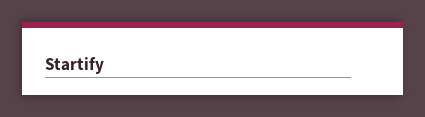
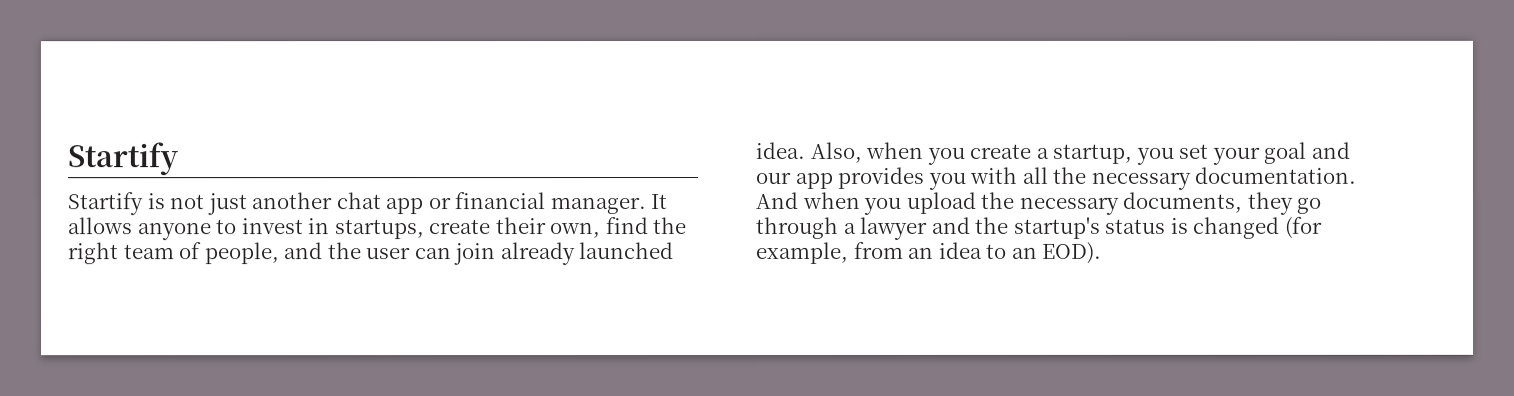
[45,57,104,74] Startify -> [67,142,178,176] [67,192,669,216] [68,217,688,241] [68,242,675,266] [755,141,1350,165] [755,166,1357,190] [755,191,1323,215] [756,216,1323,240] [756,241,1103,265] Startify // Startify is not just another chat app or financial manager. It allows anyone to invest in startups, create their own, find the right team of people, and the user can join already launched idea. Also, when you create a startup, you set your goal and our app provides you with all the necessary documentation. And when you upload the necessary documents, they go through a lawyer and the startup's status is changed (for example, from an idea to an EOD).

